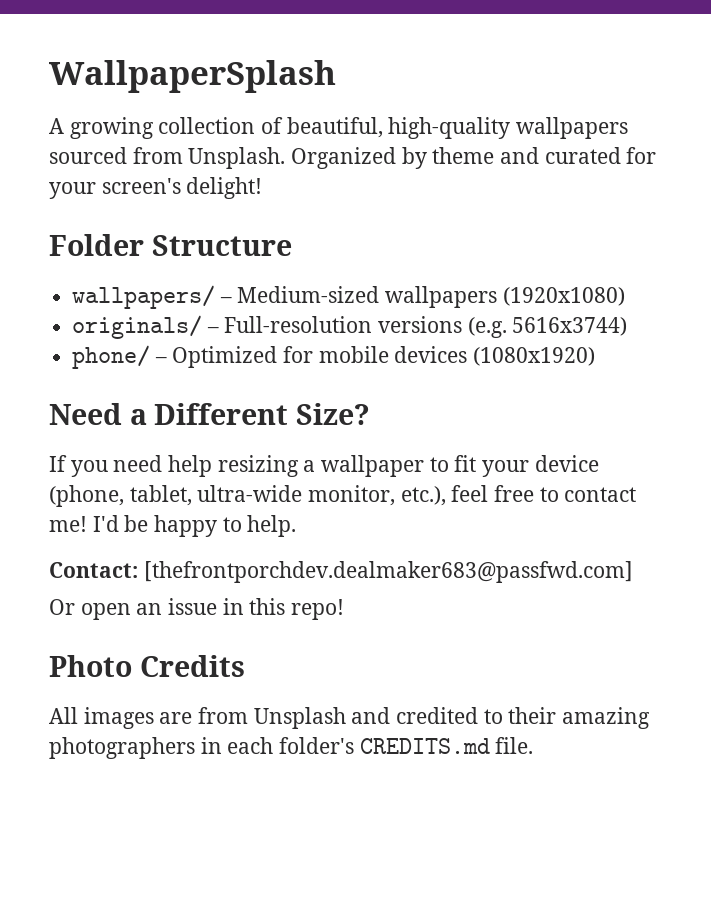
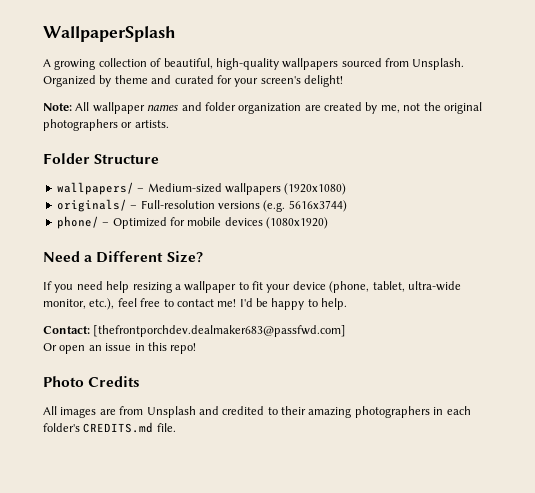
(263, 188) none -> [43,102,482,114] [43,119,169,131] // Note: All wallpaper names and folder organization are created by me, not the original photographers or artists.

